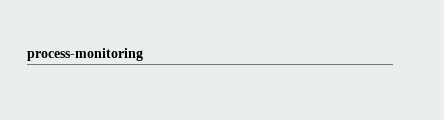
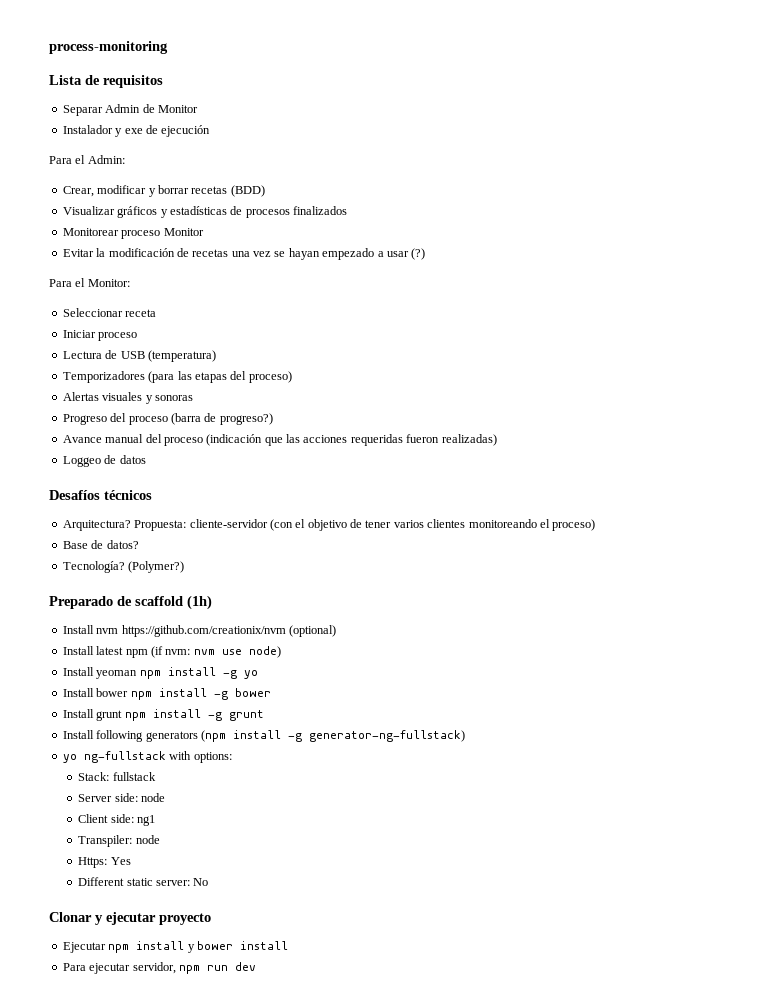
(143, 54) none -> [49,75,163,88] [62,104,198,116] [62,125,211,137] [49,155,125,164] [62,185,265,197] [62,206,347,218] [62,228,204,239] [62,248,426,260] [49,278,130,287] [62,308,157,317] [62,330,138,341] [62,350,216,362] [62,371,292,383] [62,392,193,404] [62,413,273,425] [62,434,497,446] [62,455,146,467] [49,490,152,500] [62,519,596,531] [62,540,139,549] [62,561,185,573] [49,595,212,610] [62,625,336,637] [62,646,281,658] [62,667,258,679] [62,688,271,700] [62,709,264,721] [62,730,465,742] [62,751,232,763] [78,772,156,781] [78,793,166,802] [78,814,156,826] [78,835,160,847] [78,857,131,868] [78,877,209,886] [49,912,211,925] [62,941,288,953] [62,962,256,974] // Lista de requisitos // Separar Admin de Monitor // Instalador y exe de ejecución // Para el Admin: // Crear, modificar y borrar recetas (BDD) // Visualizar gráficos y estadísticas de procesos finalizados // Monitorear proceso Monitor // Evitar la modificación de recetas una vez se hayan empezado a usar (?) // Para el Monitor: // Seleccionar receta // Iniciar proceso // Lectura de USB (temperatura) // Temporizadores (para las etapas del proceso) // Alertas visuales y sonoras // Progreso del proceso (barra de progreso?) // Avance manual del proceso (indicación que las acciones requeridas fueron realizadas) // Loggeo de datos // Desafíos técnicos // Arquitectura? Propuesta: cliente-servidor (con el objetivo de tener varios clientes monitoreando el proceso) // Base de datos? // Tecnología? (Polymer?) // Preparado de scaffold (1h) // Install nvm https://github.com/creationix/nvm (optional) // Install latest npm (if nvm: nvm use node) // Install yeoman npm install -g yo // Install bower npm install -g bower // Install grunt npm install -g grunt // Install following generators (npm install -g generator-ng-fullstack) // yo ng-fullstack with options: // Stack: fullstack // Server side: node // Client side: ng1 // Transpiler: node // Https: Yes // Different static server: No // Clonar y ejecutar proyecto // Ejecutar npm install y bower install // Para ejecutar servidor, npm run dev

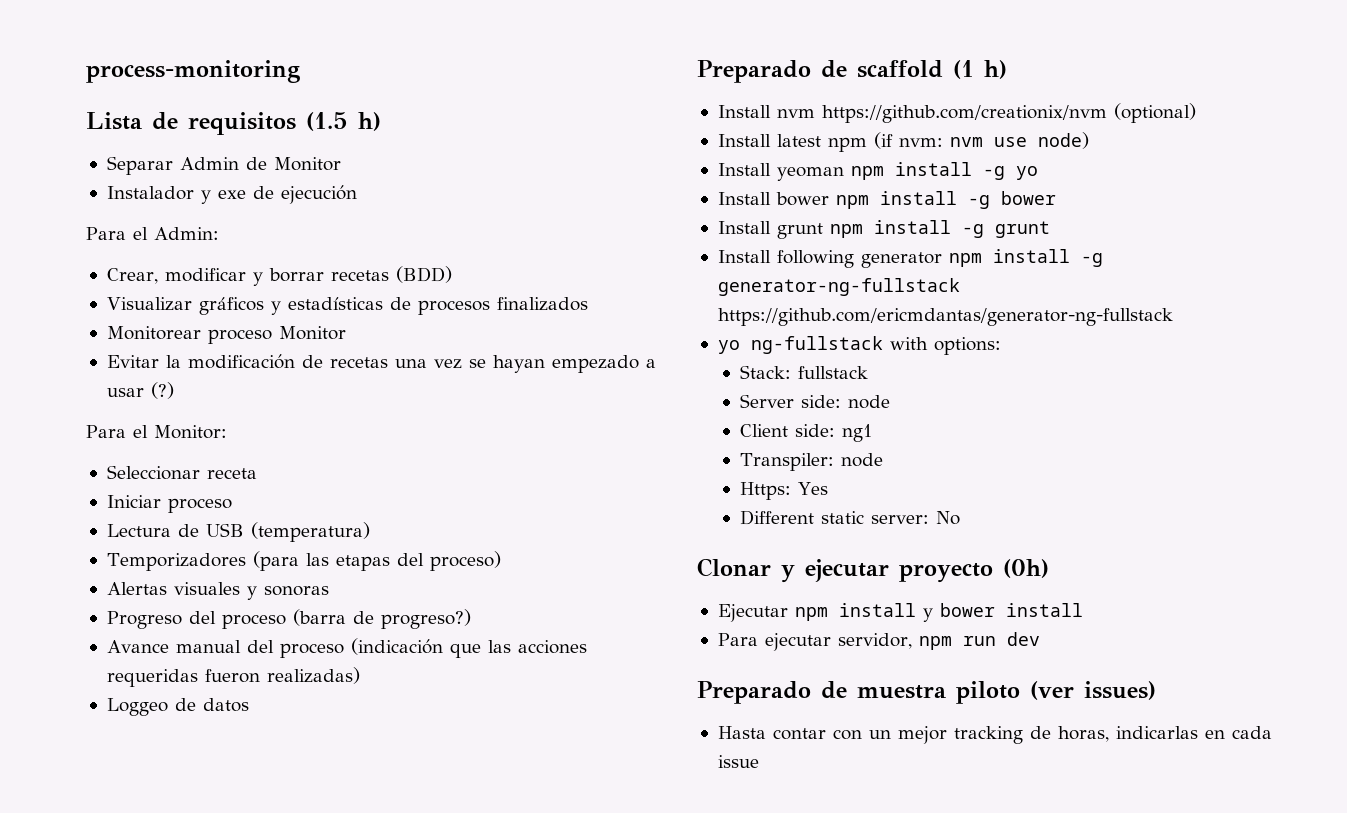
(163, 81) none -> [306,112,381,131] (1.5 h)
[49,490,152,500] [62,519,596,531] [62,540,139,549] [62,561,185,573] // Desafíos técnicos // Arquitectura? Propuesta: cliente-servidor (con el objetivo de tener varios clientes monitoreando el proceso) // Base de datos? // Tecnología? (Polymer?) -> (249, 705) none
[187,595,212,610] (1h) -> [953,60,1007,79] (1 h)
[145,730,465,742] generators (npm install -g generator-ng-fullstack) -> [860,249,1103,268] [717,278,960,296] [717,308,1173,326] generator npm install -g generator-ng-fullstack https://github.com/ericmdantas/generator-ng-fullstack
(211, 919) none -> [1003,559,1049,578] (0h)
(256, 966) none -> [697,681,1156,704] [717,726,1272,744] [717,755,759,768] // Preparado de muestra piloto (ver issues) // Hasta contar con un mejor tracking de horas, indicarlas en cada issue

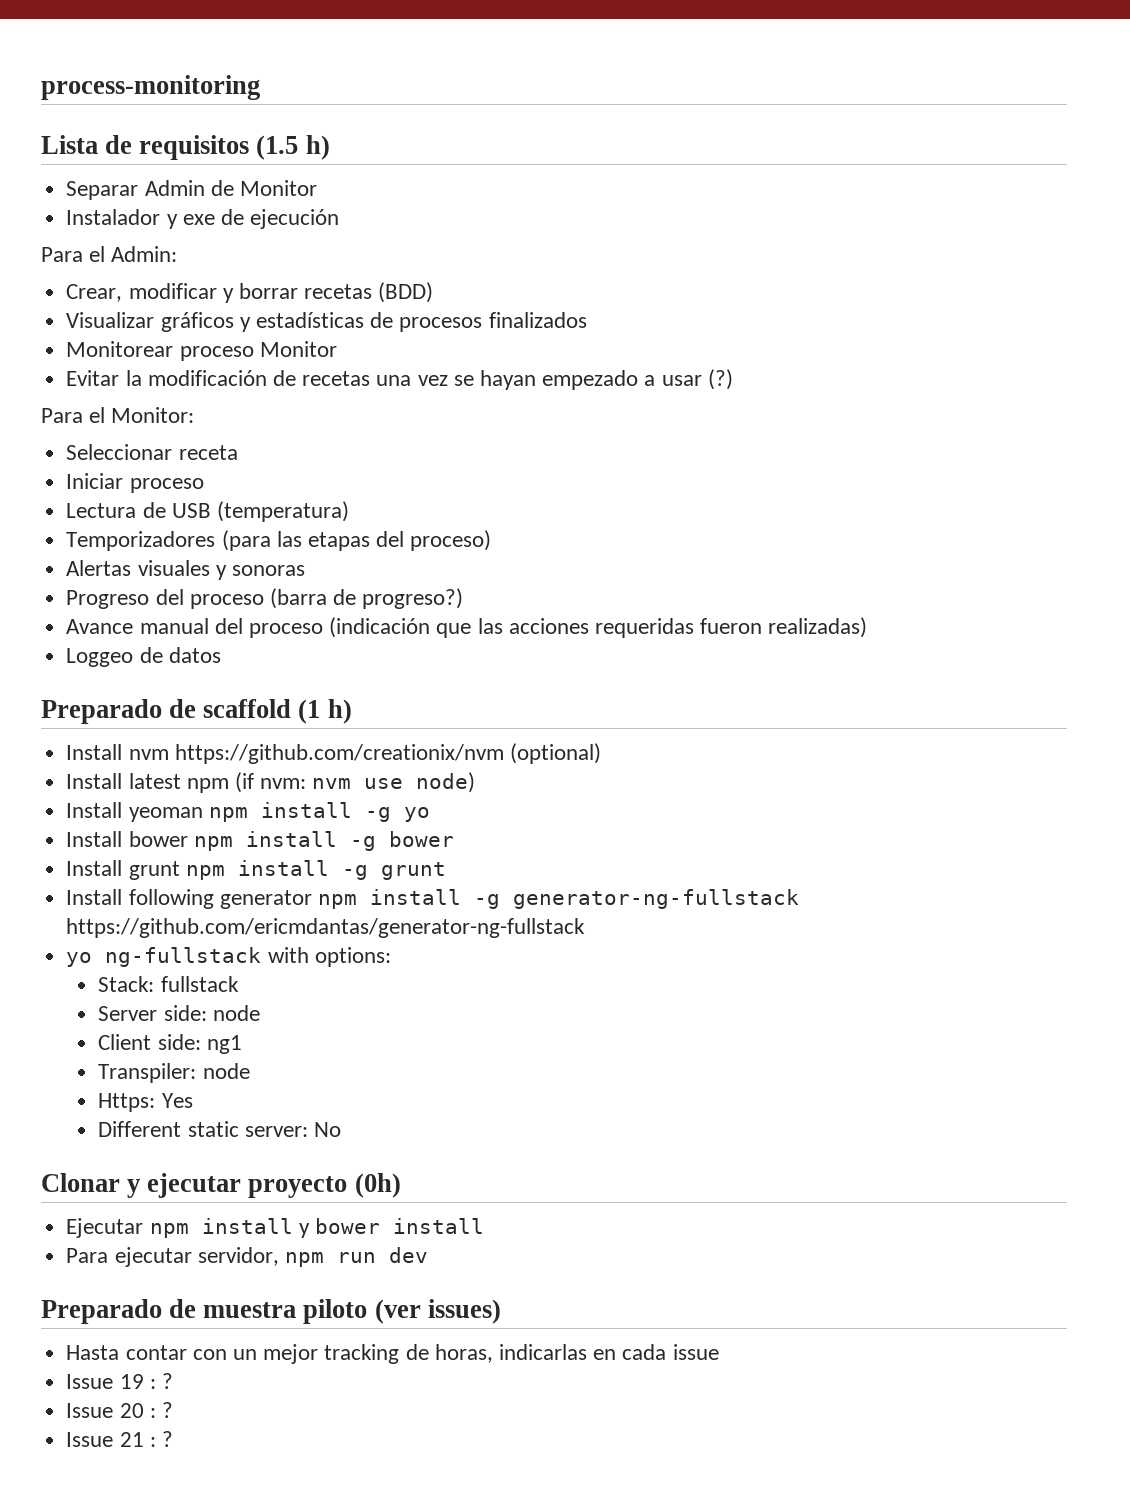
(759, 761) none -> [66,1373,173,1389] [66,1402,173,1418] [66,1431,173,1447] // Issue 19 : ? // Issue 20 : ? // Issue 21 : ?

